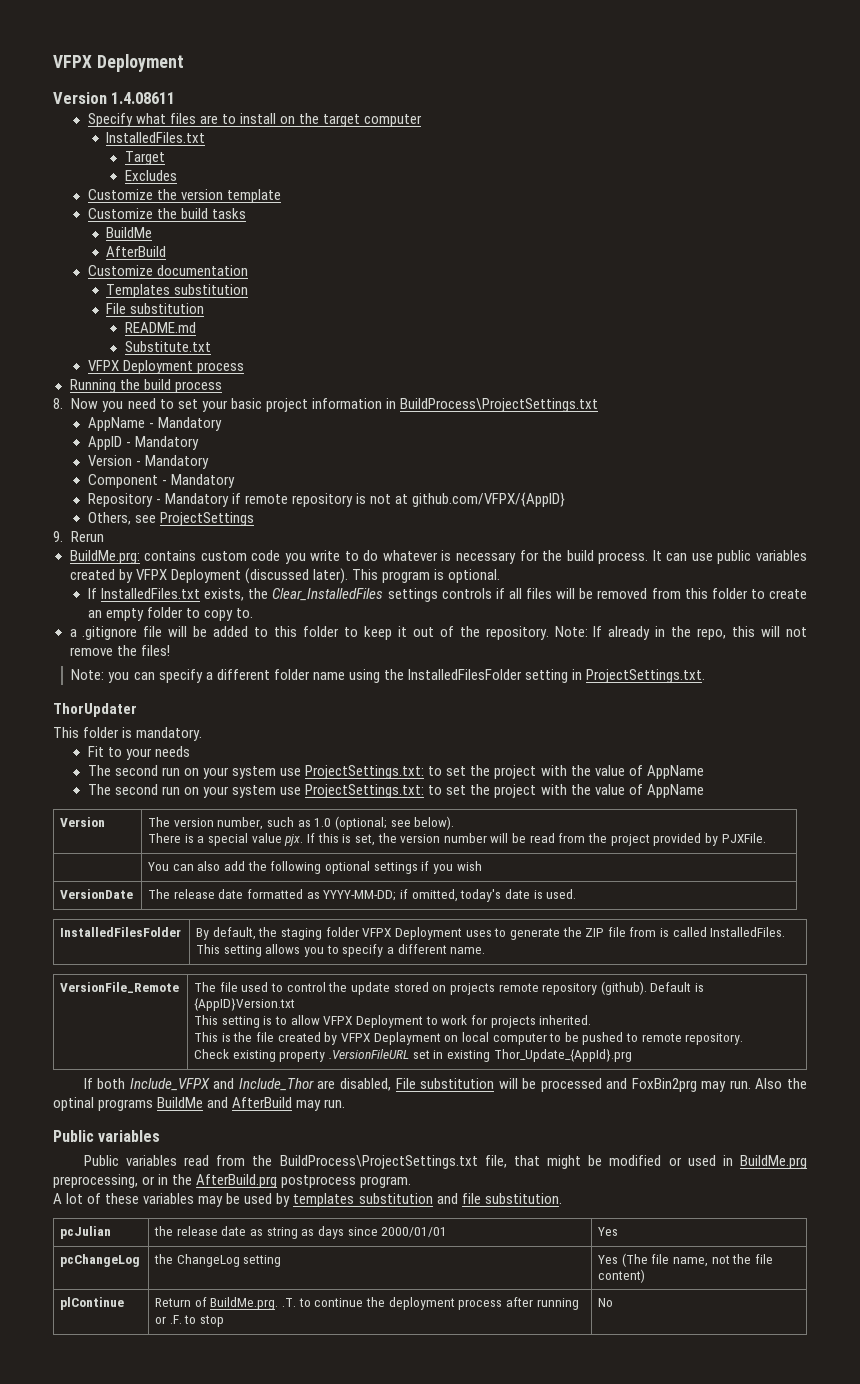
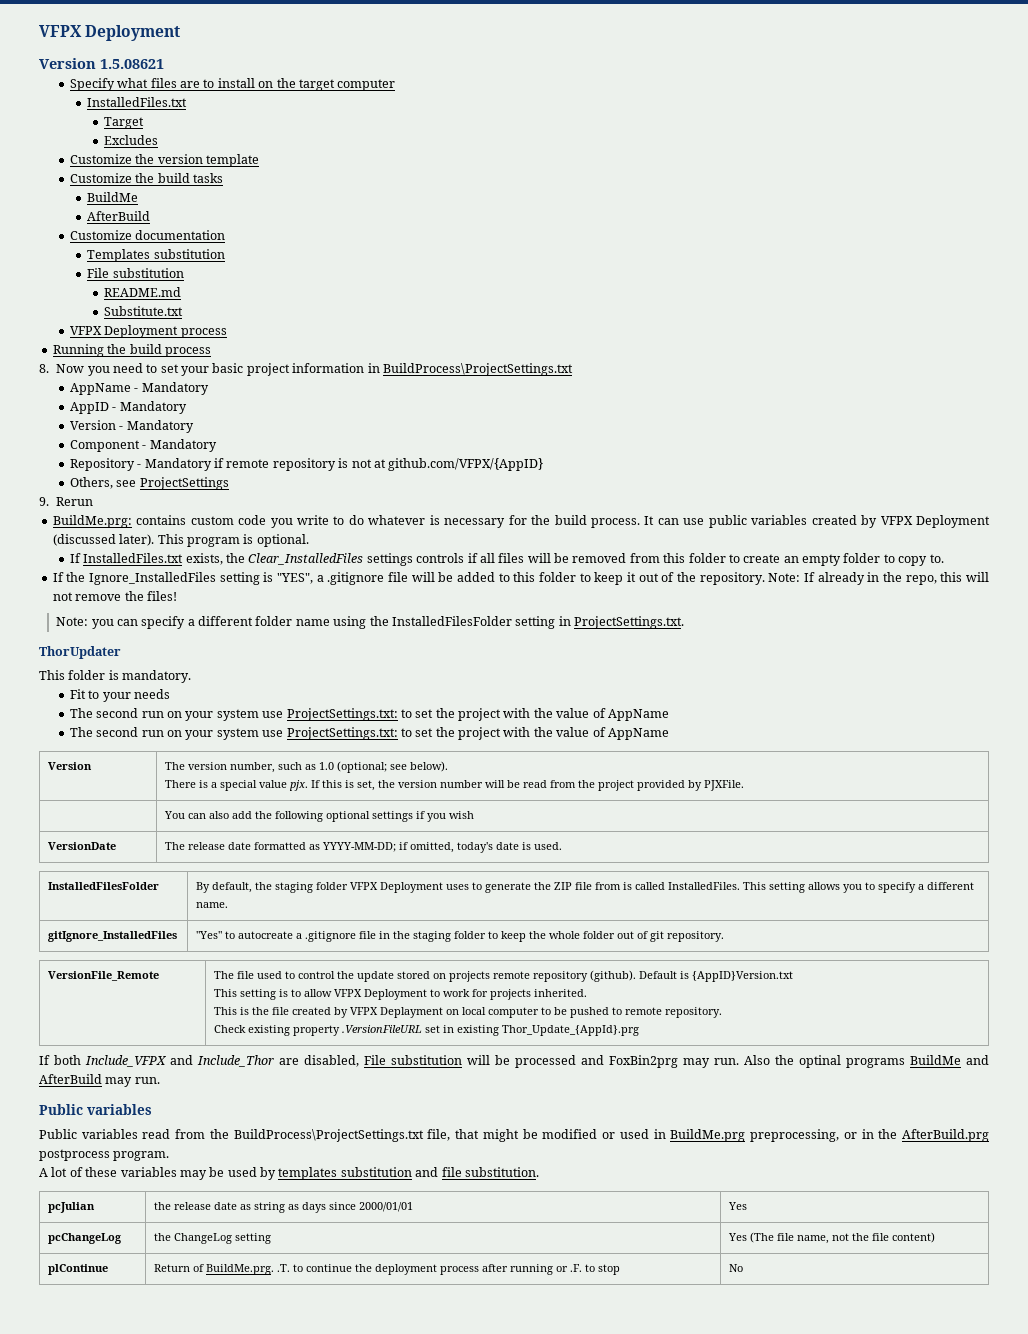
[111,92,176,104] 1.4.08611 -> [100,59,164,69] 1.5.08621
(254, 613) none -> [52,572,314,585] If the Ignore_InstalledFiles setting is "YES",
(486, 950) none -> [48,931,178,942] [196,931,725,942] // gitIgnore_InstalledFiles | "Yes" to autocreate a .gitignore file in the staging folder to keep the whole folder out of git repository.

